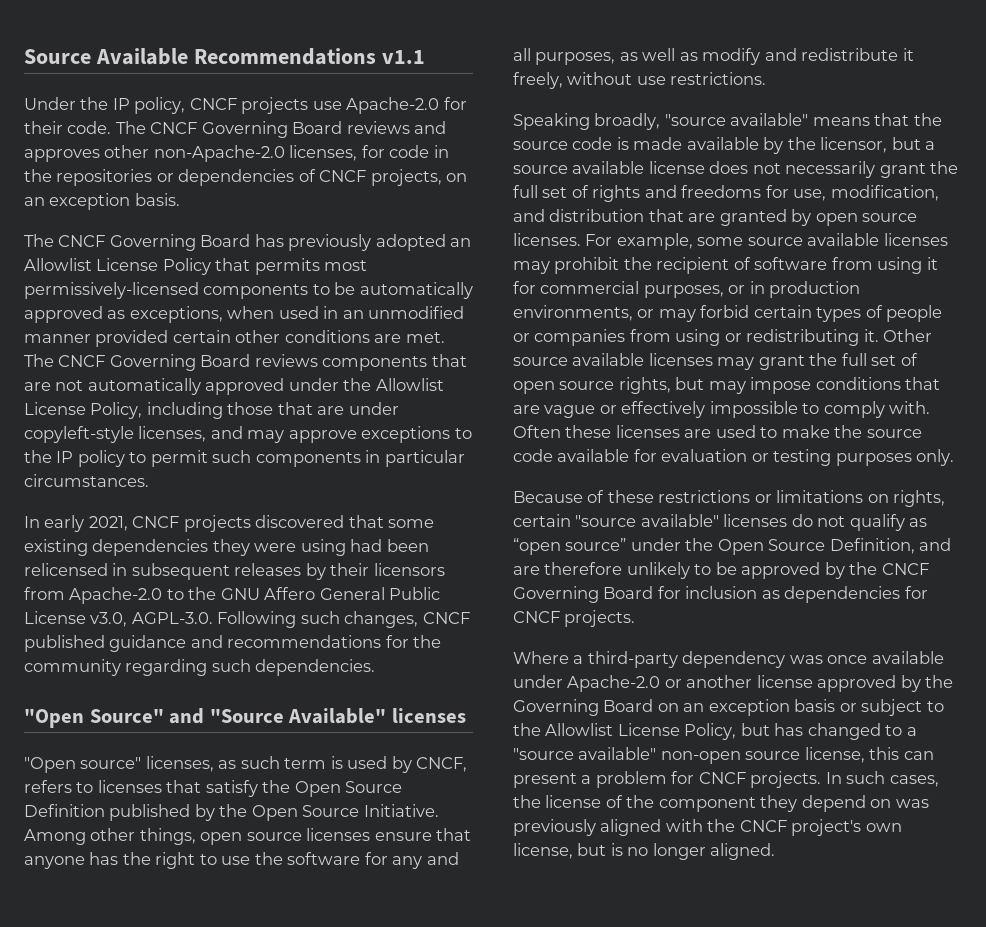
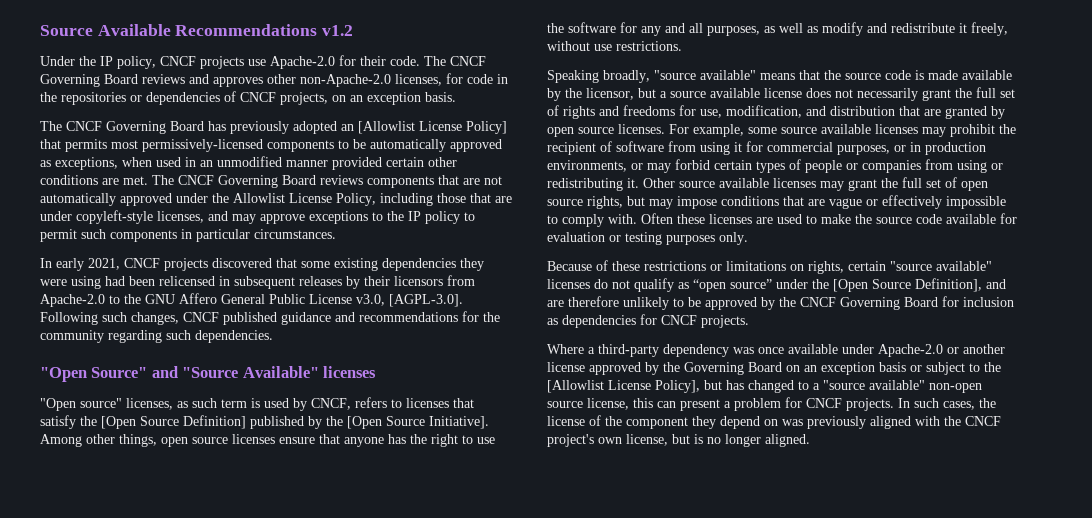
[381,50,425,64] v1.1 -> [322,25,354,36] v1.2
[24,258,211,275] Allowlist License Policy -> [358,121,507,134] [Allowlist License Policy]
[131,612,213,624] AGPL-3.0. -> [389,294,463,307] [AGPL-3.0].
[294,781,403,797] [24,804,439,821] Open Source Definition published by the Open Source Initiative. -> [101,415,489,429] [Open Source Definition] published by the [Open Source Initiative].
[717,538,915,555] Open Source Definition, -> [833,278,982,292] [Open Source Definition],
[545,723,737,740] Allowlist License Policy, -> [547,380,700,393] [Allowlist License Policy],

